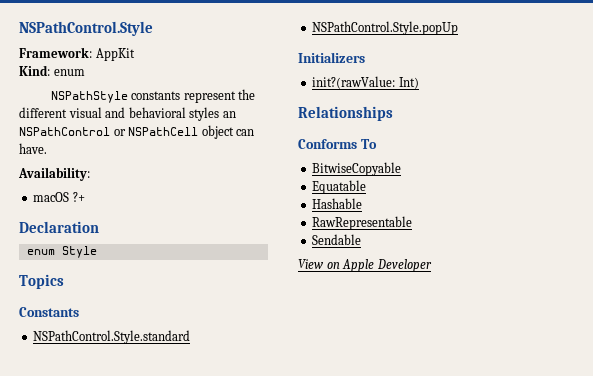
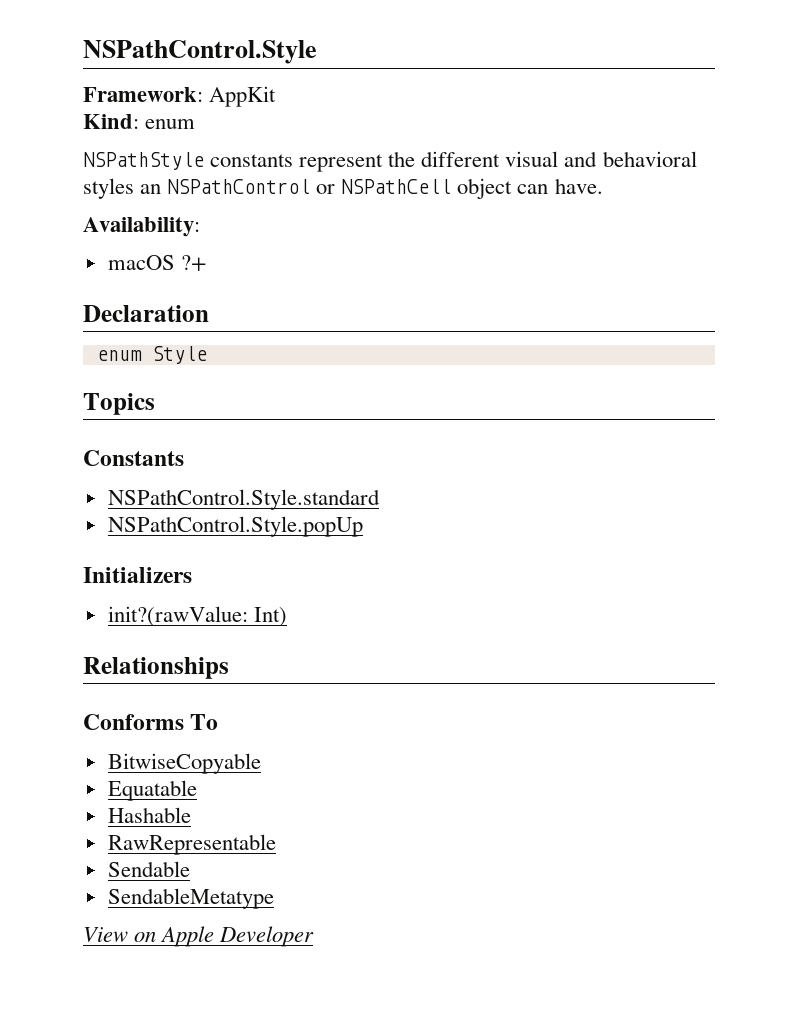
(362, 239) none -> [107,888,274,909] // SendableMetatype

